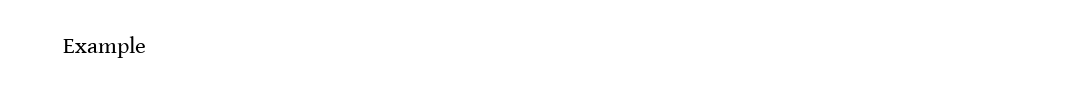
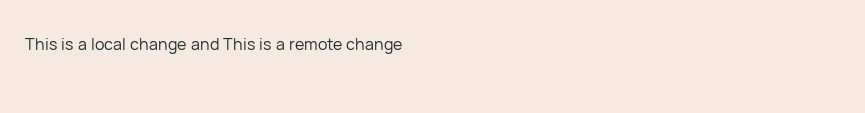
[63,36,146,58] Example -> [25,38,403,54] This is a local change and This is a remote change

